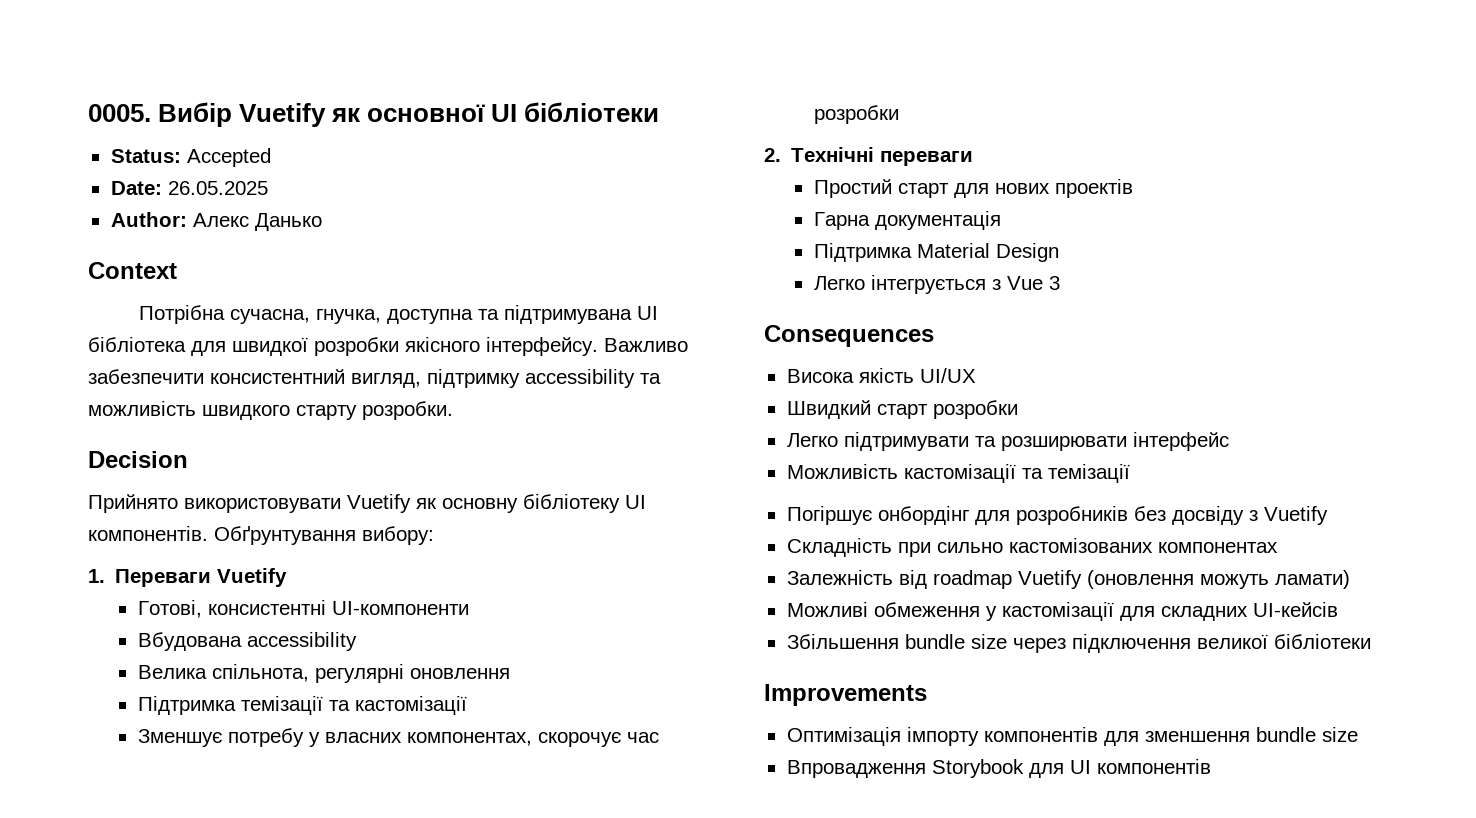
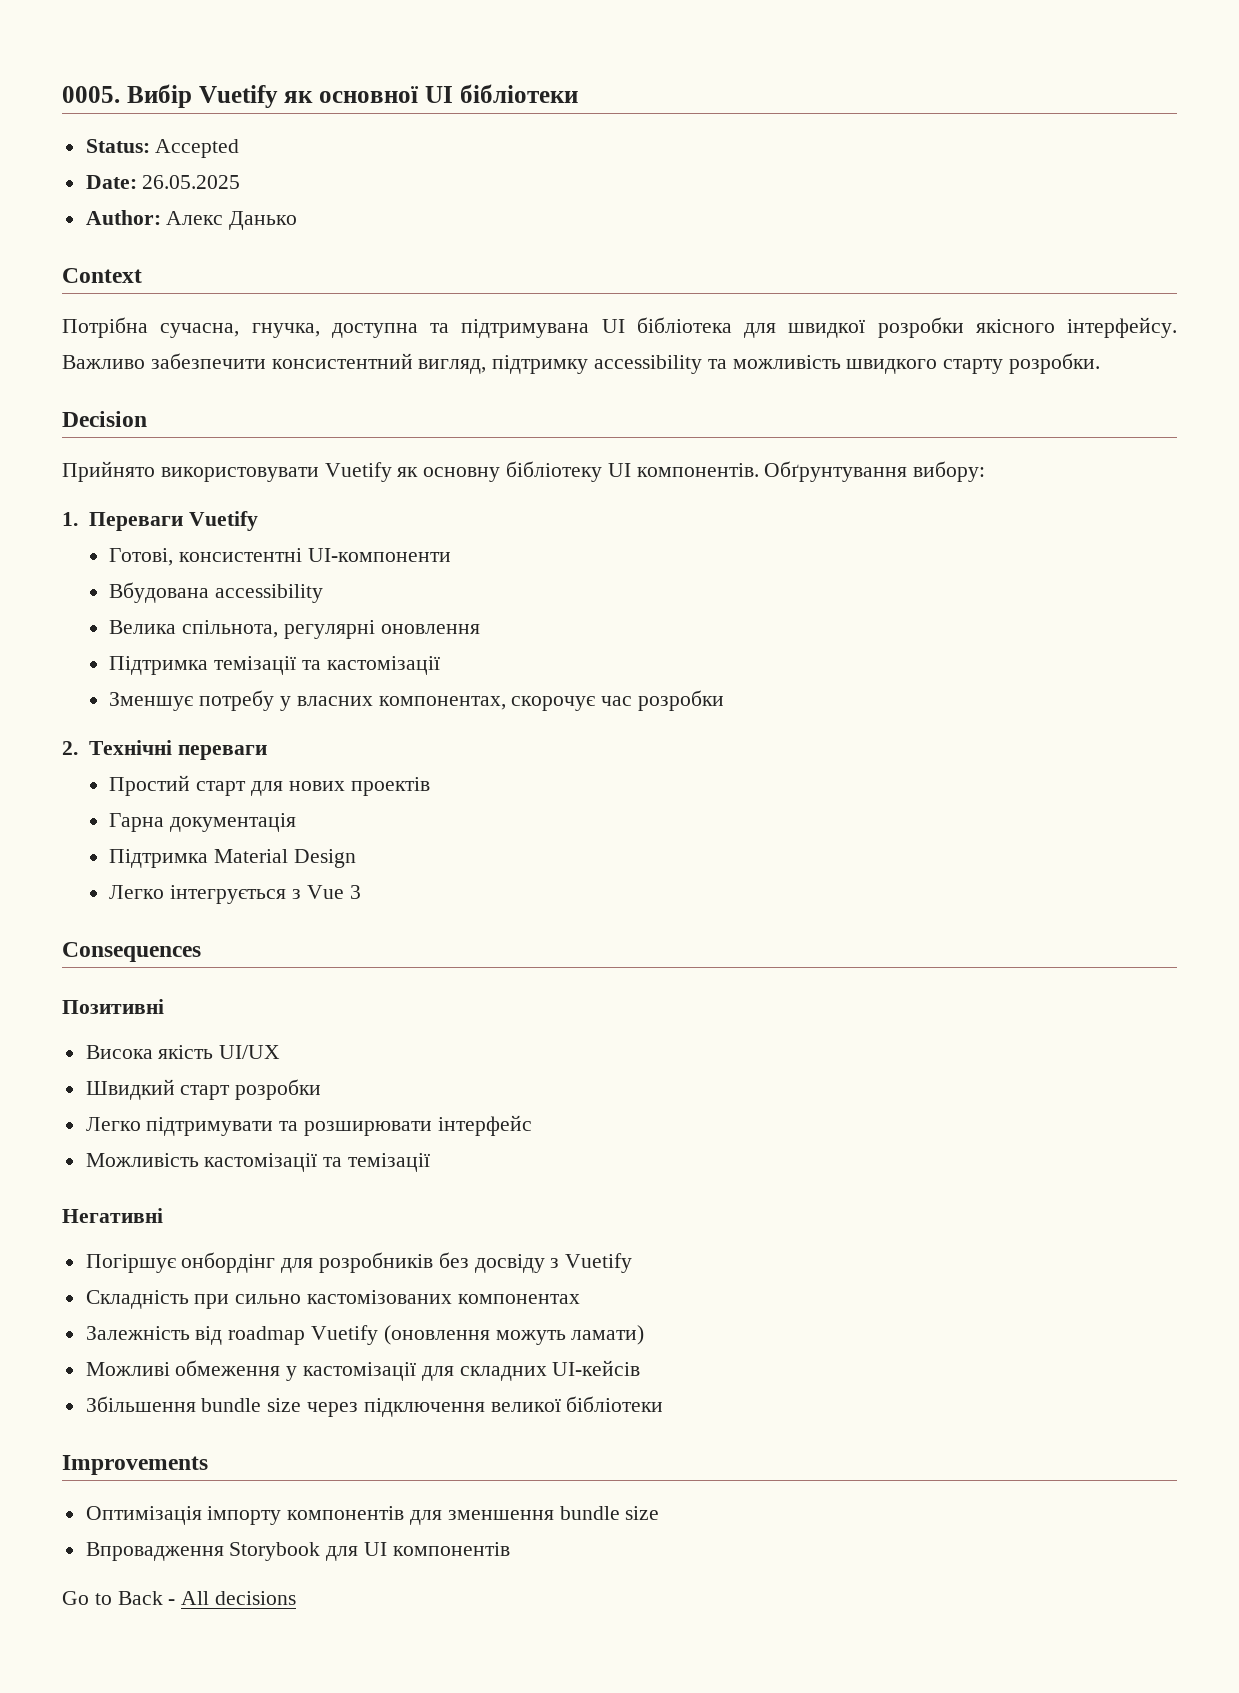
(934, 336) none -> [62,999,164,1014] // Позитивні
(1130, 473) none -> [62,1208,163,1223] // Негативні
(1211, 766) none -> [62,1591,297,1605] // Go to Back - All decisions

